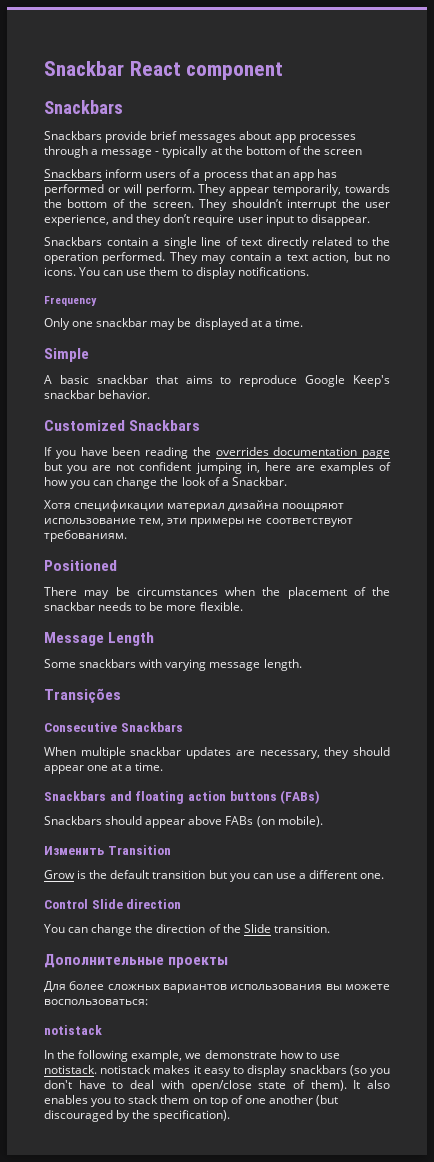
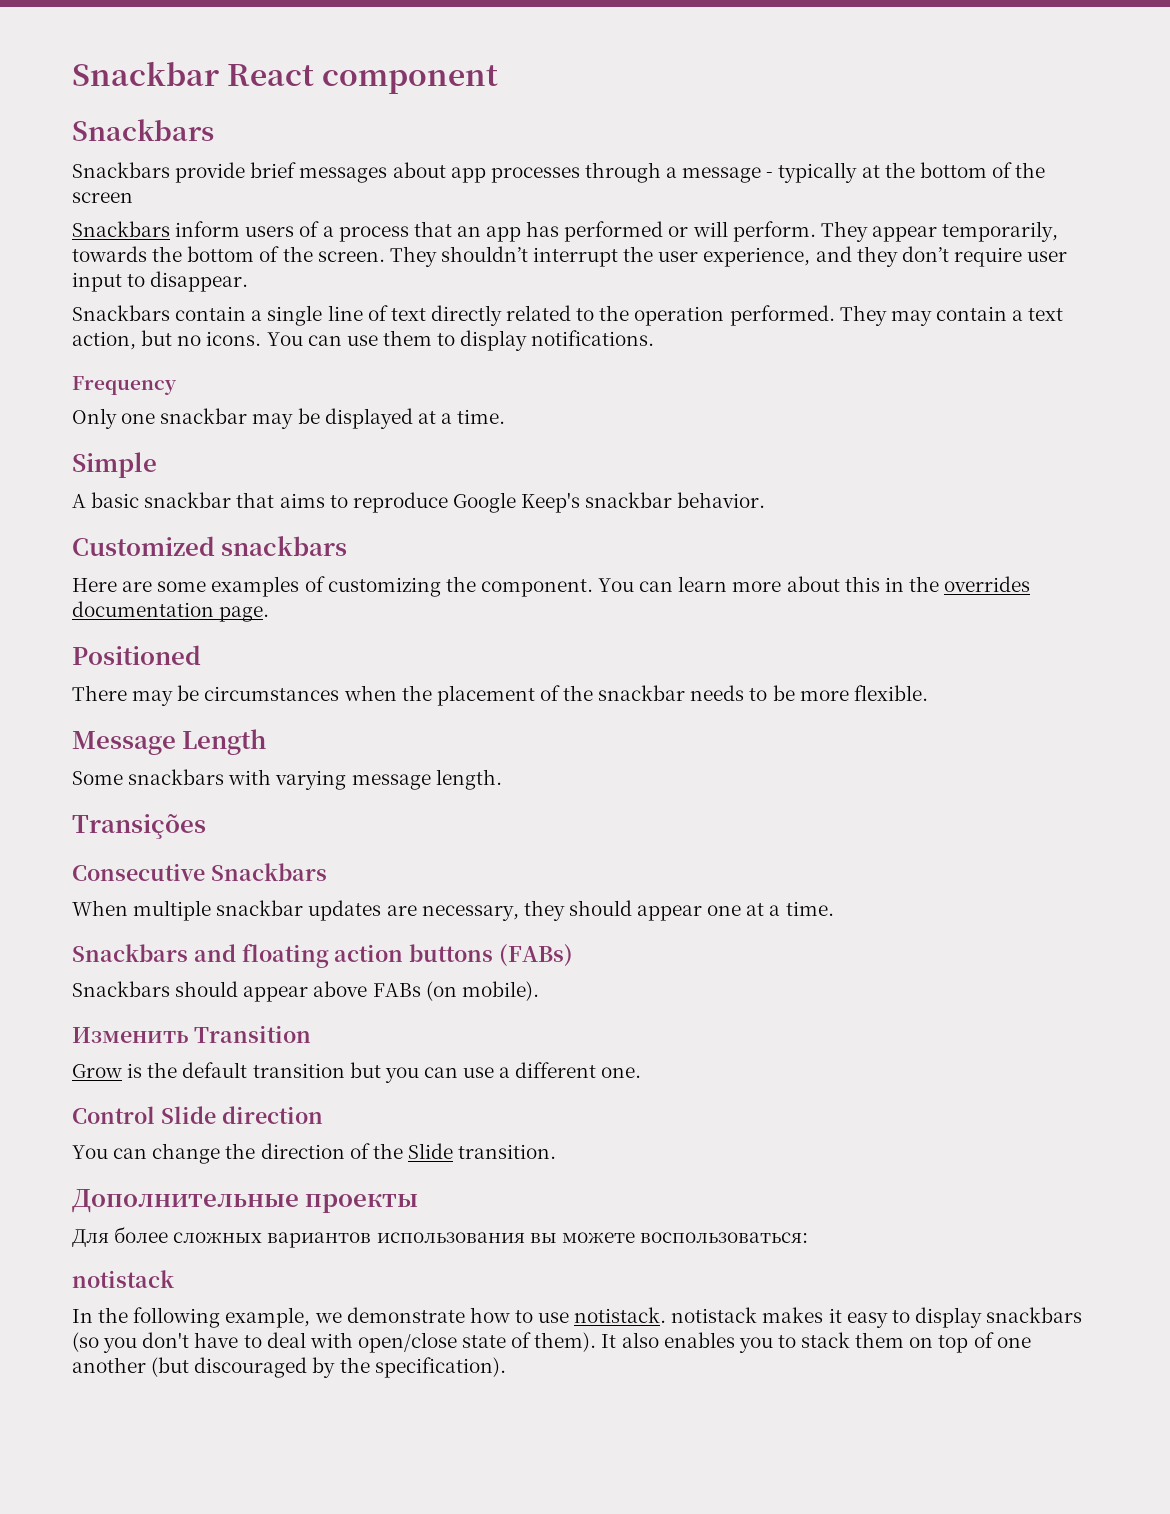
[129,420,201,431] [44,447,390,459] [44,462,391,474] [44,477,287,489] [44,500,345,512] [44,518,353,527] [44,530,127,542] Snackbars // If you have been reading the overrides documentation page but you are not confident jumping in, here are examples of how you can change the look of a Snackbar. // Хотя спецификации материал дизайна поощряют использование тем, эти примеры не соответствуют требованиям. -> [221,536,348,556] [72,576,1031,597] [72,601,270,622] snackbars // Here are some examples of customizing the component. You can learn more about this in the overrides documentation page.

